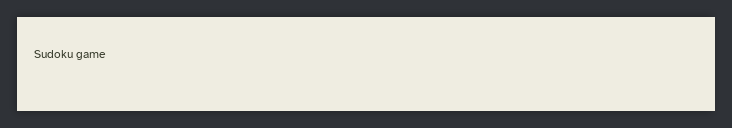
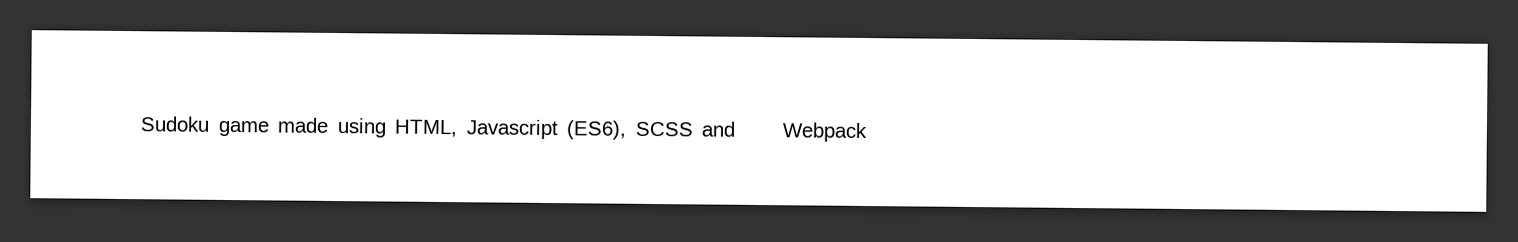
(107, 56) none -> [277,117,867,143] made using HTML, Javascript (ES6), SCSS and Webpack

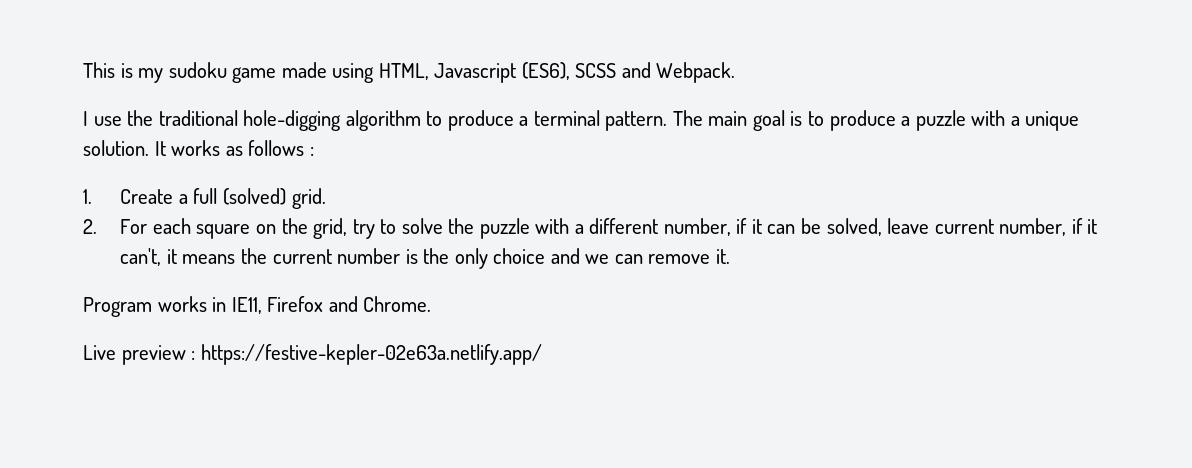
[140,116,210,132] Sudoku -> [83,62,227,83] This is my sudoku
[782,122,867,143] Webpack -> [656,62,736,83] [83,110,1080,131] [83,140,314,156] [83,188,326,209] [83,218,1098,239] [120,248,730,269] [83,296,432,317] [83,344,542,365] Webpack. // I use the traditional hole-digging algorithm to produce a terminal pattern. The main goal is to produce a puzzle with a unique solution. It works as follows : // 1. Create a full (solved) grid. // 2. For each square on the grid, try to solve the puzzle with a different number, if it can be solved, leave current number, if it can't, it means the current number is the only choice and we can remove it. // Program works in IE11, Firefox and Chrome. // Live preview : https://festive-kepler-02e63a.netlify.app/

